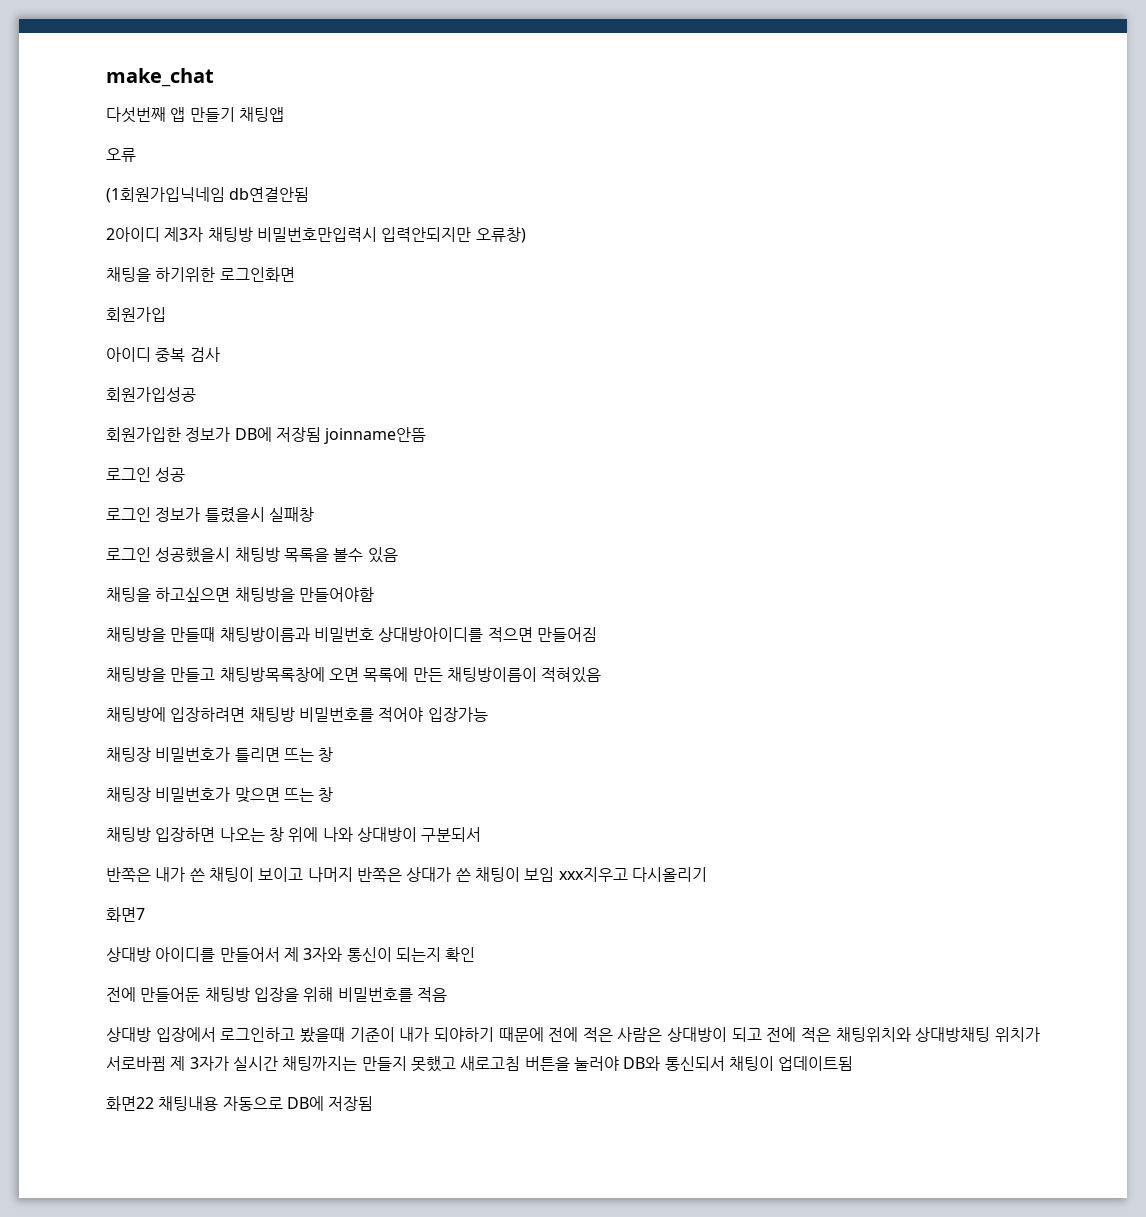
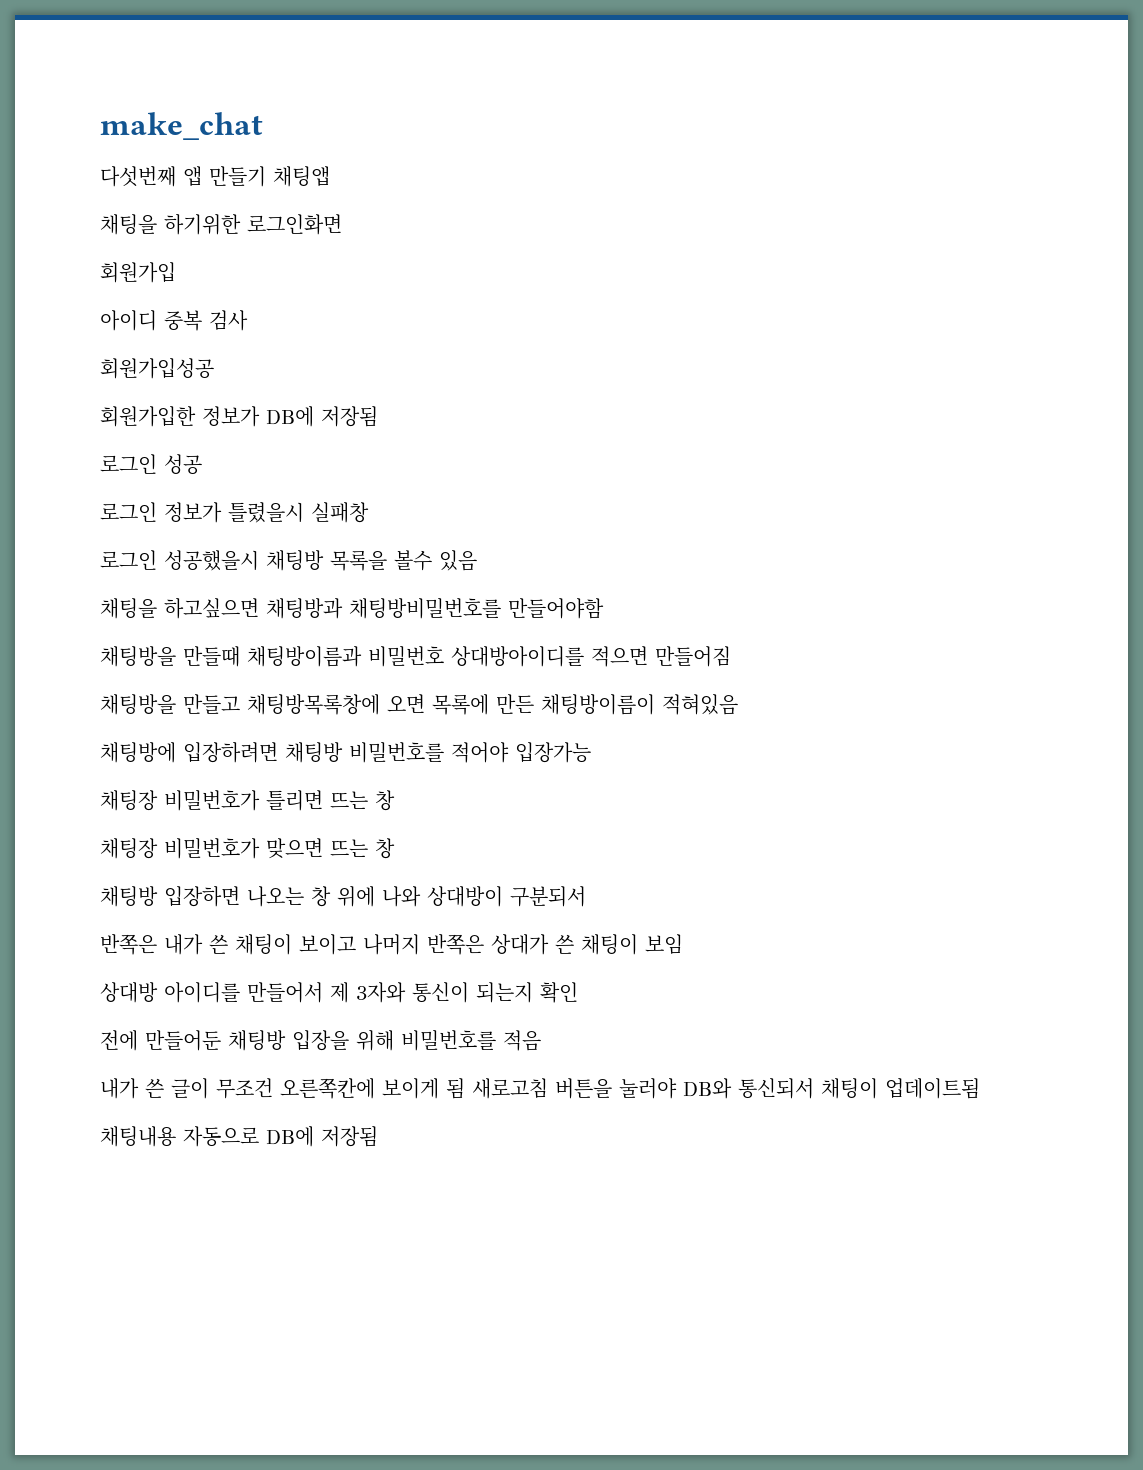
[106,148,136,162] [106,187,310,203] [106,227,526,243] // 오류 // (1회원가입닉네임 db연결안됨 // 2아이디 제3자 채팅방 비밀번호만입력시 입력안되지만 오류창) -> (330, 176) none
[324,427,427,444] joinname안뜸 -> (378, 416) none
[234,587,295,602] 채팅방을 -> [266,598,501,619] 채팅방과 채팅방비밀번호를
[558,867,707,882] [106,907,145,922] xxx지우고 다시올리기 // 화면7 -> (683, 944) none
[106,1027,1040,1043] [106,1056,456,1072] 상대방 입장에서 로그인하고 봤을때 기준이 내가 되야하기 때문에 전에 적은 사람은 상대방이 되고 전에 적은 채팅위치와 상대방채팅 위치가 서로바뀜 제 3자가 실시간 채팅까지는 만들지 못했고 -> [100,1078,465,1099] 내가 쓴 글이 무조건 오른쪽칸에 보이게 됨
[106,1096,154,1111] 화면22 -> (980, 1088) none

